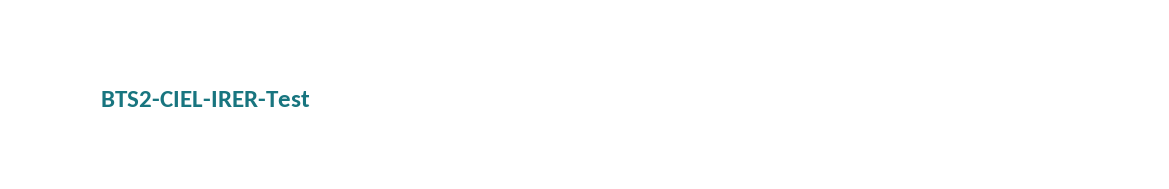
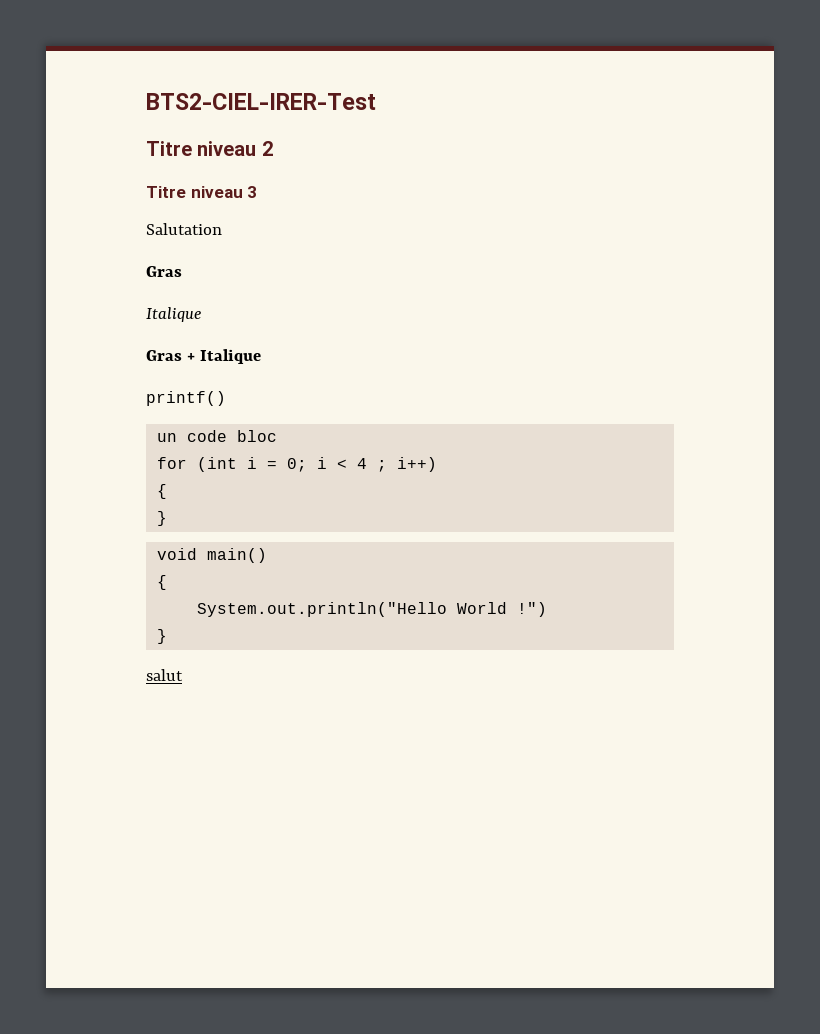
(310, 99) none -> [146,141,273,156] [146,186,258,198] [146,223,222,235] [146,266,182,277] [146,307,201,322] [146,349,261,364] [146,391,226,406] [157,430,278,442] [157,457,438,472] [157,484,168,499] [157,511,168,526] [157,548,268,563] [157,575,168,590] [197,602,548,617] [157,629,168,644] [146,669,183,681] // Titre niveau 2 // Titre niveau 3 // Salutation // Gras // Italique // Gras + Italique // printf() // un code bloc // for (int i = 0; i < 4 ; i++) // { // } // void main() // { // System.out.println("Hello World !") // } // salut

